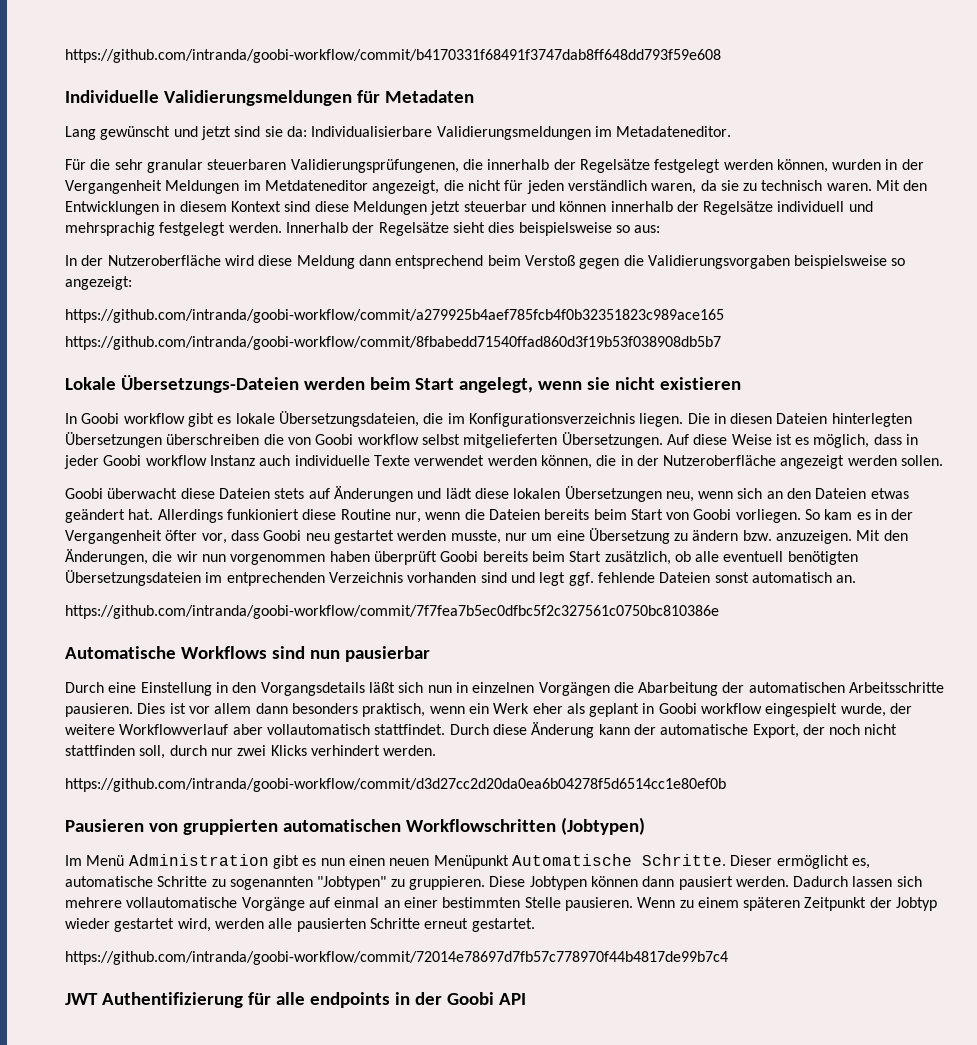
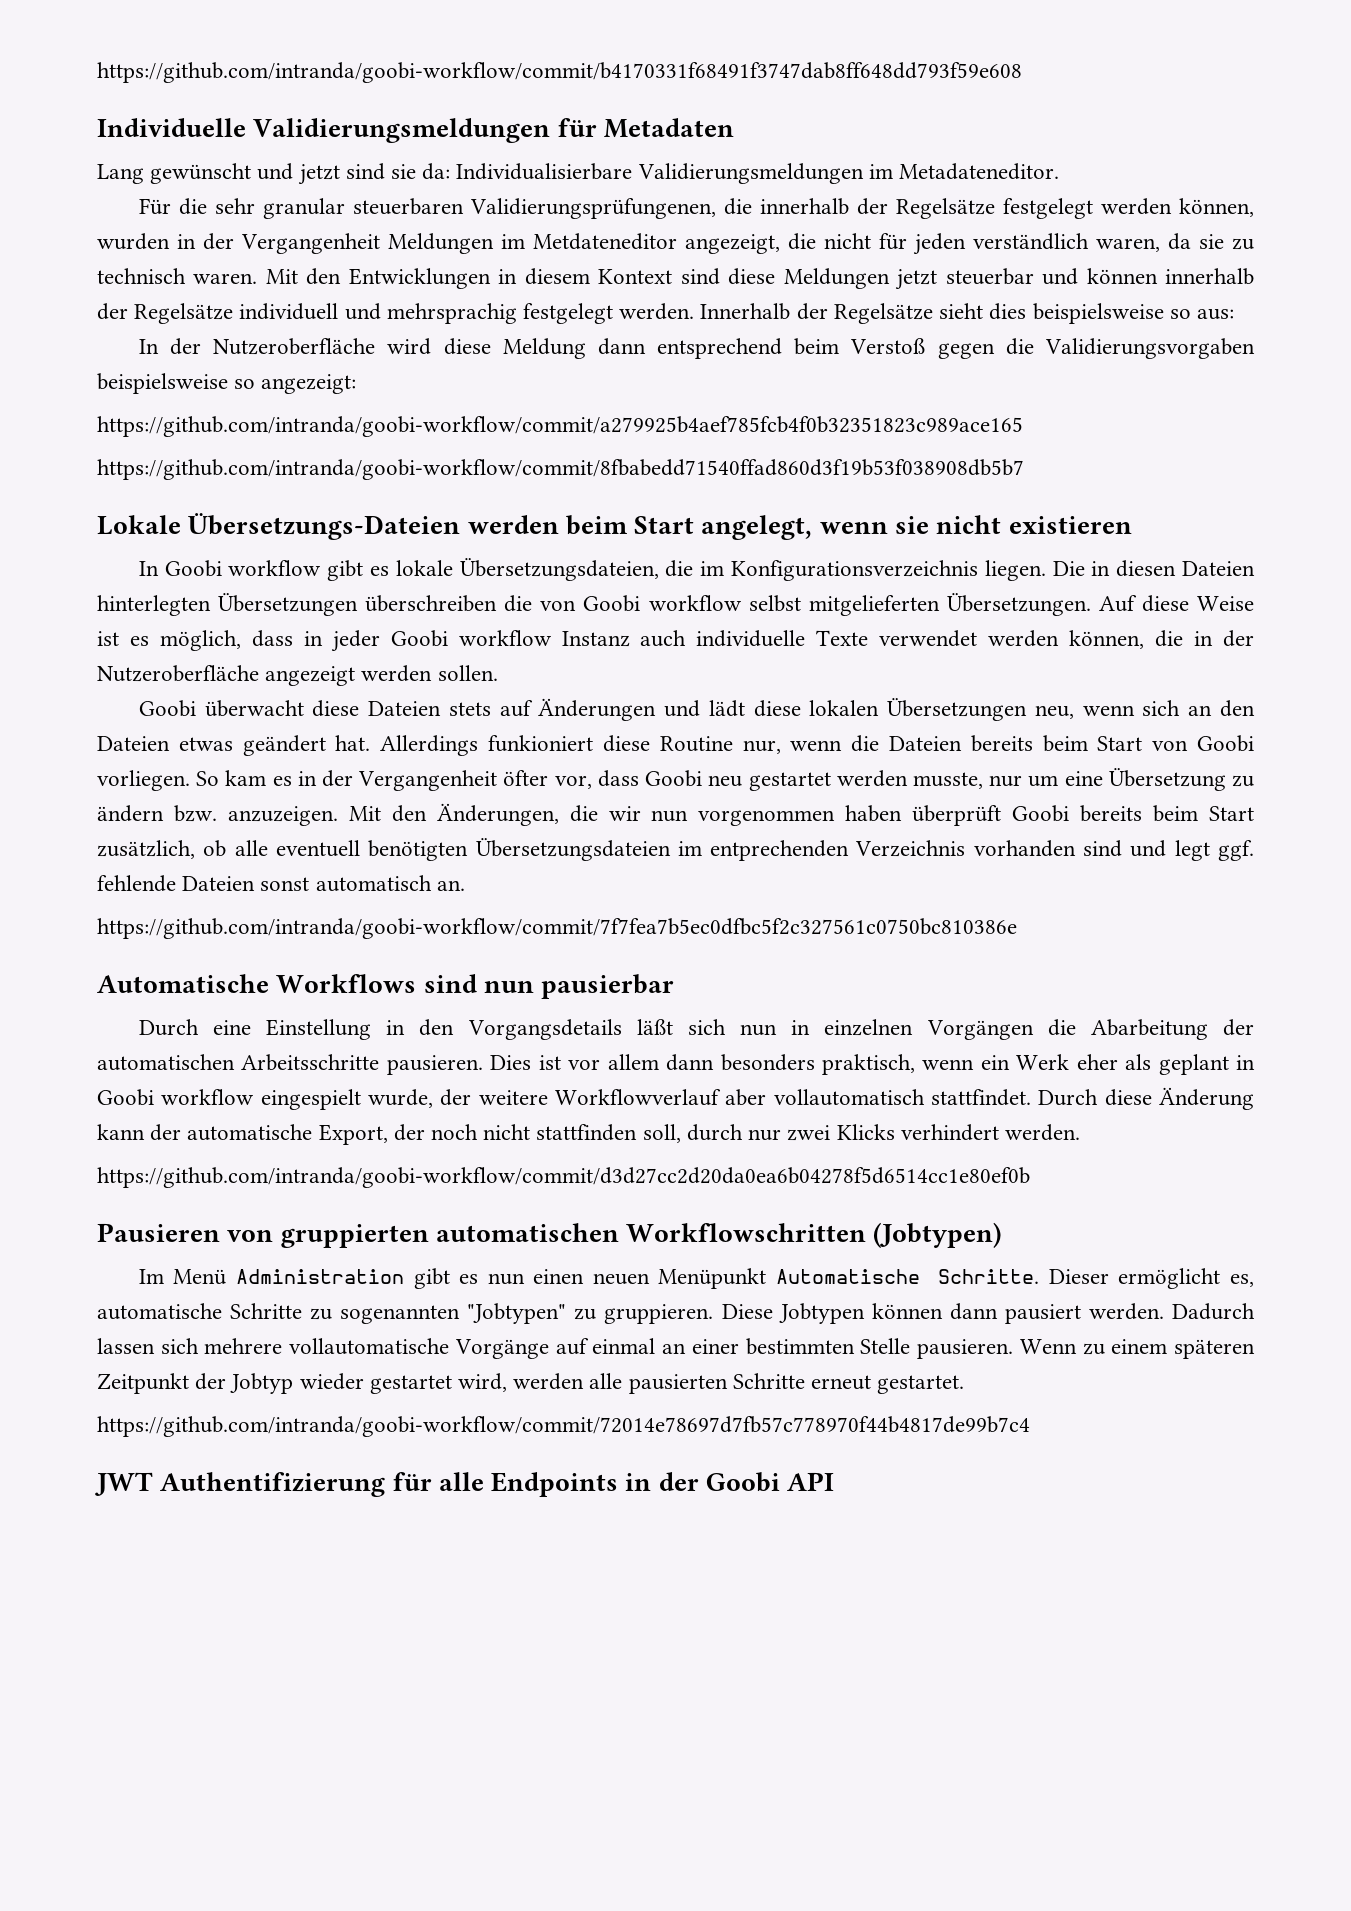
[309,992,390,1008] endpoints -> [491,1472,619,1497] Endpoints

